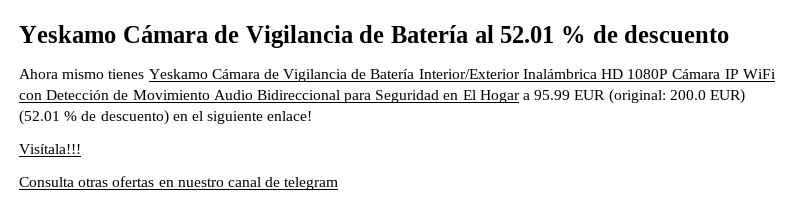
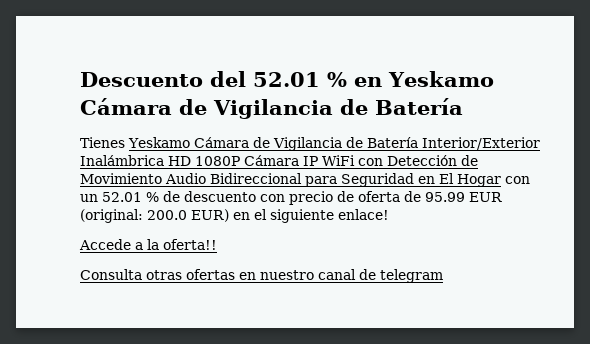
[19,25,730,48] [19,69,145,79] Yeskamo Cámara de Vigilancia de Batería al 52.01 % de descuento // Ahora mismo tienes -> [80,71,494,87] [80,98,463,119] [80,137,125,148] Descuento del 52.01 % en Yeskamo Cámara de Vigilancia de Batería // Tienes
[523,93,531,100] a -> [505,176,530,184] [80,191,421,205] con un 52.01 % de descuento con precio de oferta de
[19,110,169,125] (52.01 % de descuento) -> (229, 215) none
[19,144,81,154] Visítala!!! -> [79,239,217,250] Accede a la oferta!!

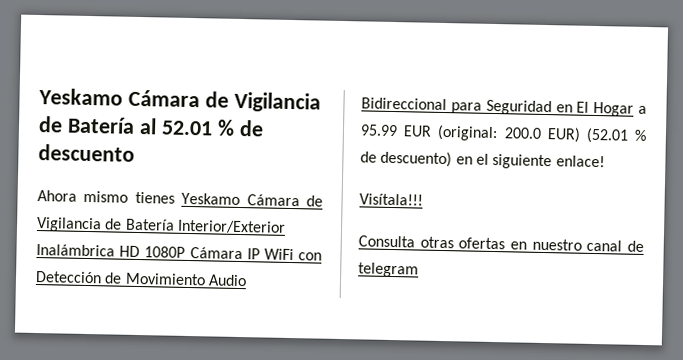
[80,71,494,87] [80,98,463,119] [80,137,125,148] Descuento del 52.01 % en Yeskamo Cámara de Vigilancia de Batería // Tienes -> [38,88,321,113] [38,116,264,137] [38,144,135,162] [37,190,175,204] Yeskamo Cámara de Vigilancia de Batería al 52.01 % de descuento // Ahora mismo tienes
[505,176,530,184] [80,191,421,205] con un 52.01 % de descuento con precio de oferta de -> [638,105,647,114] a
(229, 215) none -> [585,127,647,144] [360,150,453,168] (52.01 % de descuento)
[79,239,217,250] Accede a la oferta!! -> [359,193,423,206] Visítala!!!

